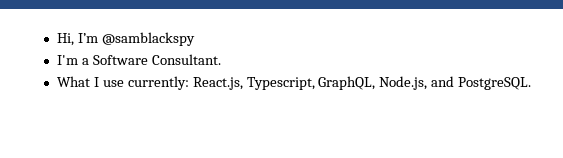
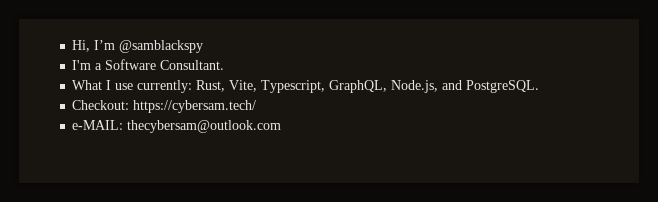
[192,77,243,90] React.js, -> [196,80,258,92] Rust, Vite,
(532, 83) none -> [72,100,257,113] [72,120,282,133] // Checkout: https://cybersam.tech/ // e-MAIL: thecybersam@outlook.com

